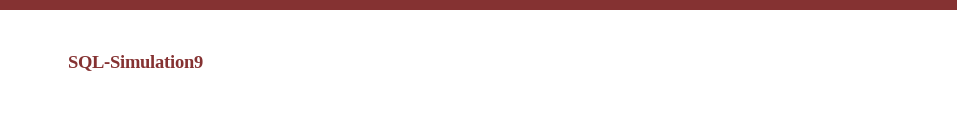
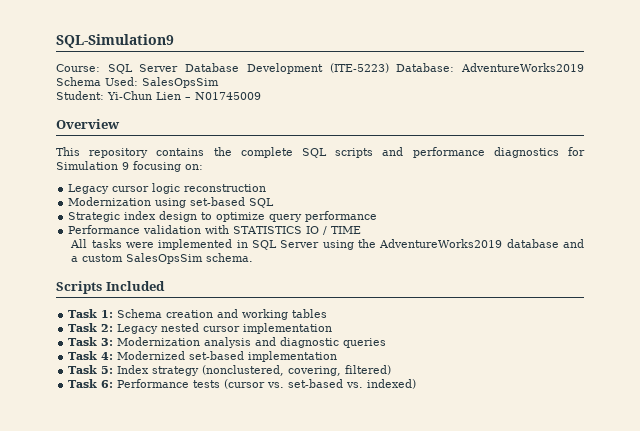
(203, 63) none -> [56,63,584,74] [56,77,219,88] [56,91,261,100] [56,119,120,129] [56,147,585,158] [56,161,203,172] [68,183,267,194] [68,197,275,208] [68,211,378,222] [68,225,362,235] [70,239,584,250] [71,253,254,264] [56,281,165,294] [68,309,328,320] [68,323,333,334] [68,337,387,348] [68,351,338,362] [68,365,392,376] [68,379,417,389] // Course: SQL Server Database Development (ITE-5223) Database: AdventureWorks2019 Schema Used: SalesOpsSim // Student: Yi-Chun Lien – N01745009 // Overview // This repository contains the complete SQL scripts and performance diagnostics for Simulation 9 focusing on: // Legacy cursor logic reconstruction // Modernization using set-based SQL // Strategic index design to optimize query performance // Performance validation with STATISTICS IO / TIME // All tasks were implemented in SQL Server using the AdventureWorks2019 database and a custom SalesOpsSim schema. // Scripts Included // Task 1: Schema creation and working tables // Task 2: Legacy nested cursor implementation // Task 3: Modernization analysis and diagnostic queries // Task 4: Modernized set-based implementation // Task 5: Index strategy (nonclustered, covering, filtered) // Task 6: Performance tests (cursor vs. set-based vs. indexed)

